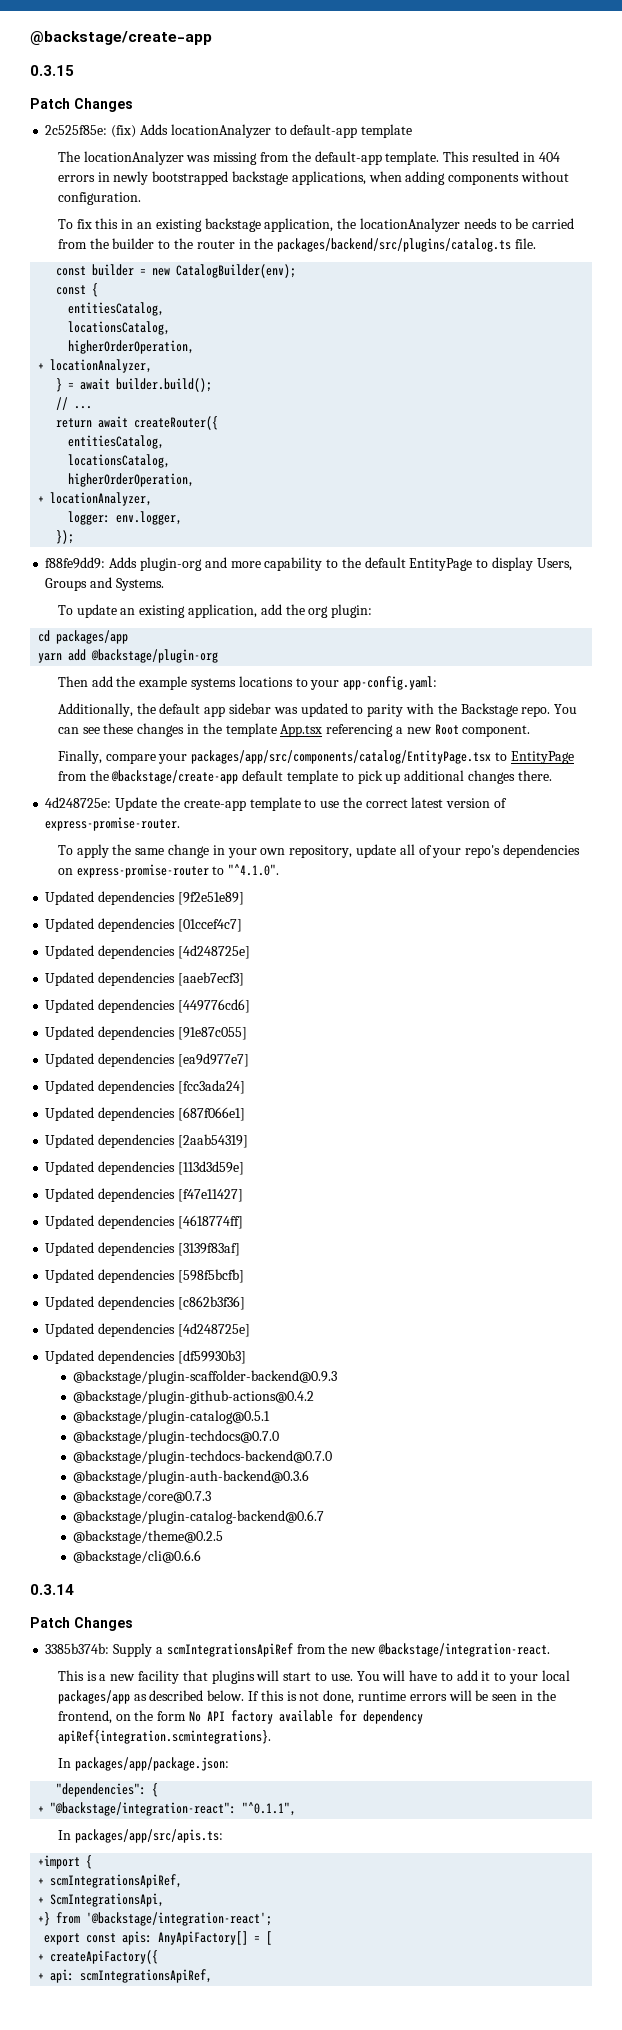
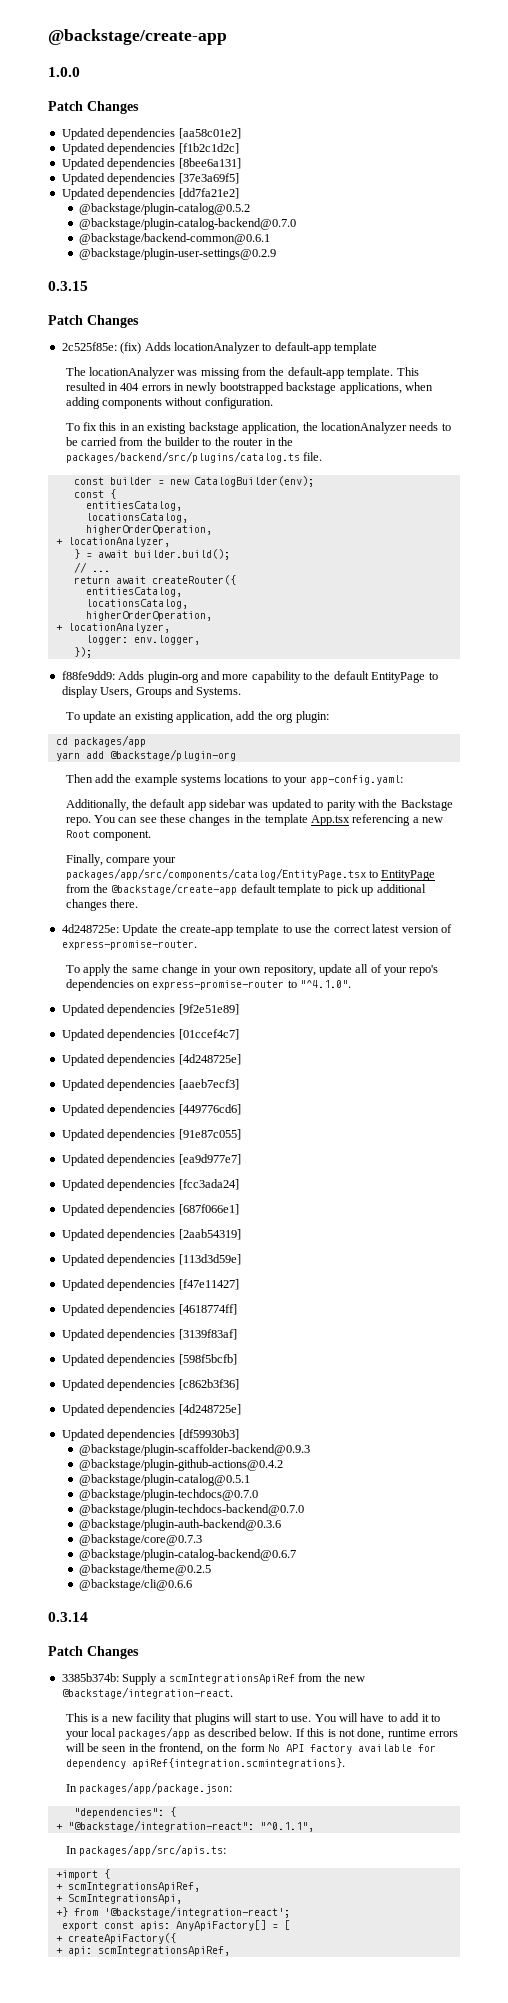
[30,31,212,45] @backstage/create-app -> [48,29,227,45] [48,67,80,77] [48,101,139,114] [61,128,241,140] [61,143,239,155] [61,158,241,170] [61,173,239,185] [61,188,239,200] [79,203,251,215] [79,218,297,230] [79,233,271,245] [79,248,277,260] @backstage/create-app // 1.0.0 // Patch Changes // Updated dependencies [aa58c01e2] // Updated dependencies [f1b2c1d2c] // Updated dependencies [8bee6a131] // Updated dependencies [37e3a69f5] // Updated dependencies [dd7fa21e2] // @backstage/plugin-catalog@0.5.2 // @backstage/plugin-catalog-backend@0.7.0 // @backstage/backend-common@0.6.1 // @backstage/plugin-user-settings@0.2.9

